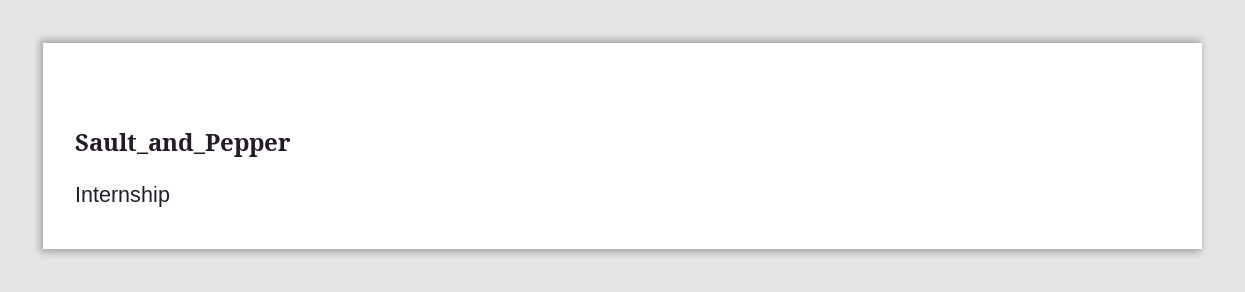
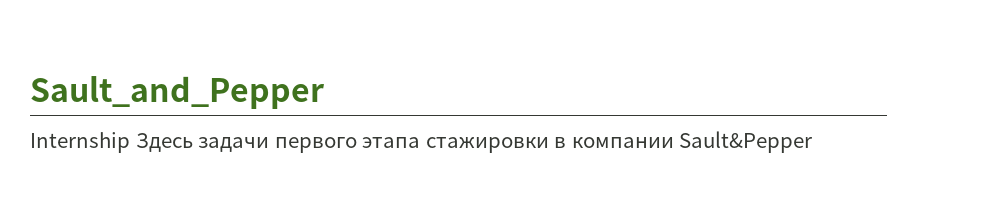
(170, 196) none -> [135,131,813,153] Здесь задачи первого этапа стажировки в компании Sault&Pepper

